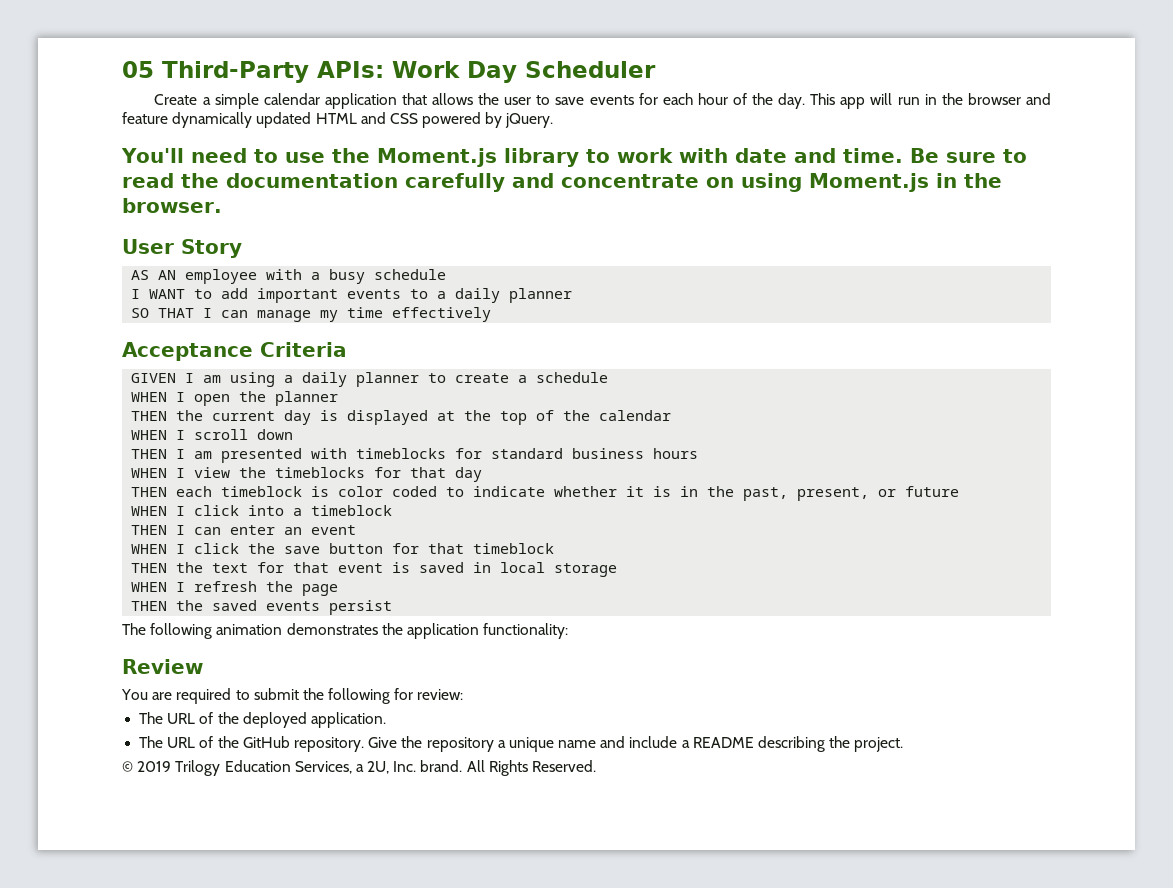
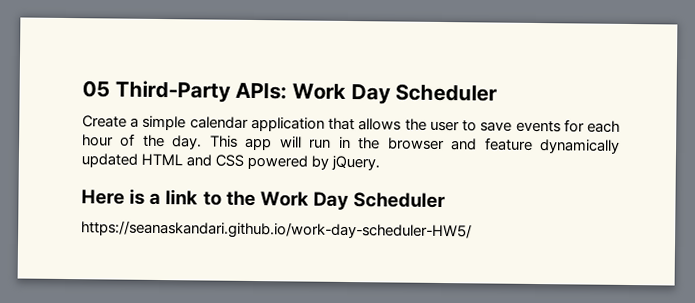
[121,148,1027,167] [122,173,1002,192] [122,198,222,213] [122,239,242,258] [131,269,447,284] [131,288,573,303] [131,307,492,322] [122,342,347,361] [131,372,609,387] [131,391,339,406] [131,410,672,425] [131,429,294,440] [131,448,699,463] [131,467,483,482] [131,486,960,501] [131,505,393,516] [131,525,357,535] [131,543,555,554] [131,562,618,577] [131,581,339,596] [131,600,393,615] [122,623,569,639] [122,659,203,674] [121,688,464,704] [139,712,386,728] [139,736,904,752] [122,760,597,776] You'll need to use the Moment.js library to work with date and time. Be sure to read the documentation carefully and concentrate on using Moment.js in the browser. // User Story // AS AN employee with a busy schedule // I WANT to add important events to a daily planner // SO THAT I can manage my time effectively // Acceptance Criteria // GIVEN I am using a daily planner to create a schedule // WHEN I open the planner // THEN the current day is displayed at the top of the calendar // WHEN I scroll down // THEN I am presented with timeblocks for standard business hours // WHEN I view the timeblocks for that day // THEN each timeblock is color coded to indicate whether it is in the past, present, or future // WHEN I click into a timeblock // THEN I can enter an event // WHEN I click the save button for that timeblock // THEN the text for that event is saved in local storage // WHEN I refresh the page // THEN the saved events persist // The following animation demonstrates the application functionality: // Review // You are required to submit the following for review: // The URL of the deployed application. // The URL of the GitHub repository. Give the repository a unique name and include a README describing the project. // © 2019 Trilogy Education Services, a 2U, Inc. brand. All Rights Reserved. -> [81,188,447,211] [81,220,472,241] Here is a link to the Work Day Scheduler // https://seanaskandari.github.io/work-day-scheduler-HW5/

